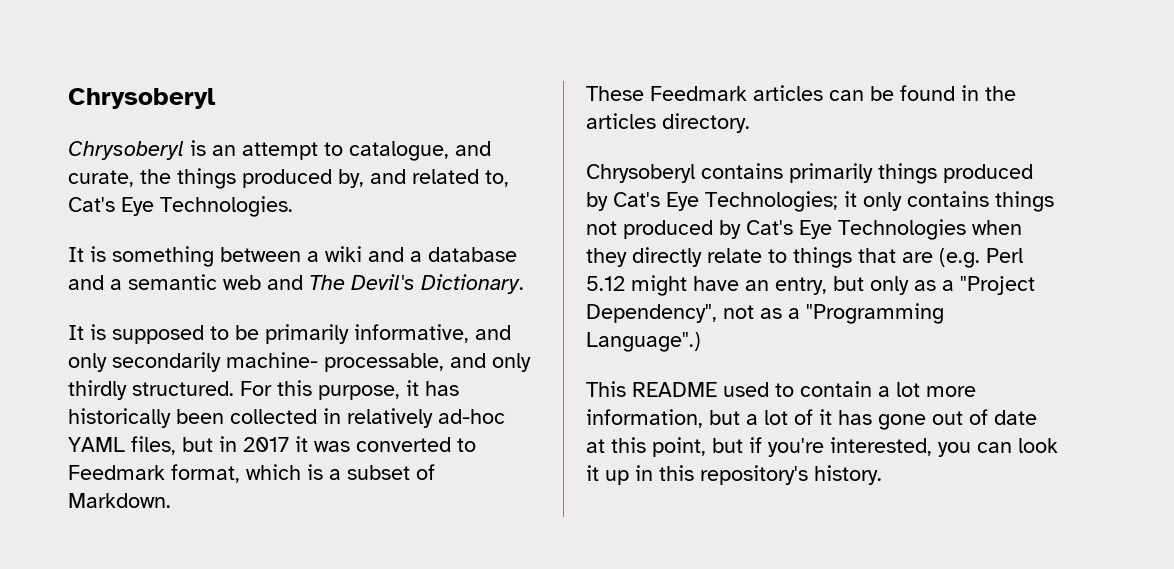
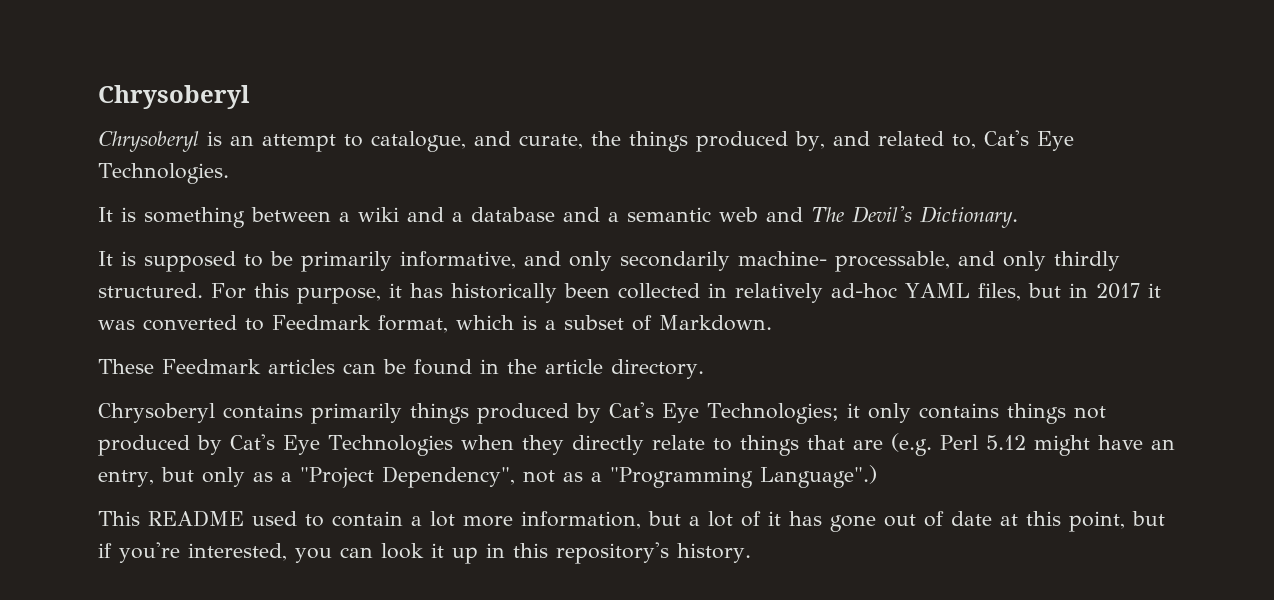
[586,113,656,129] articles -> [545,359,603,374] article

